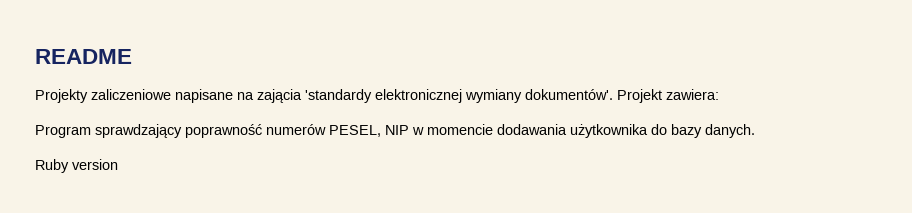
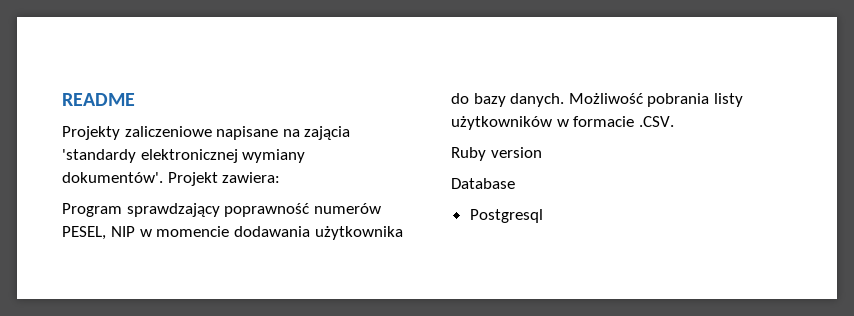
(755, 131) none -> [568,93,743,107] [451,116,674,130] Możliwość pobrania listy użytkowników w formacie .CSV.
(118, 164) none -> [451,178,515,189] [469,209,543,223] // Database // Postgresql

